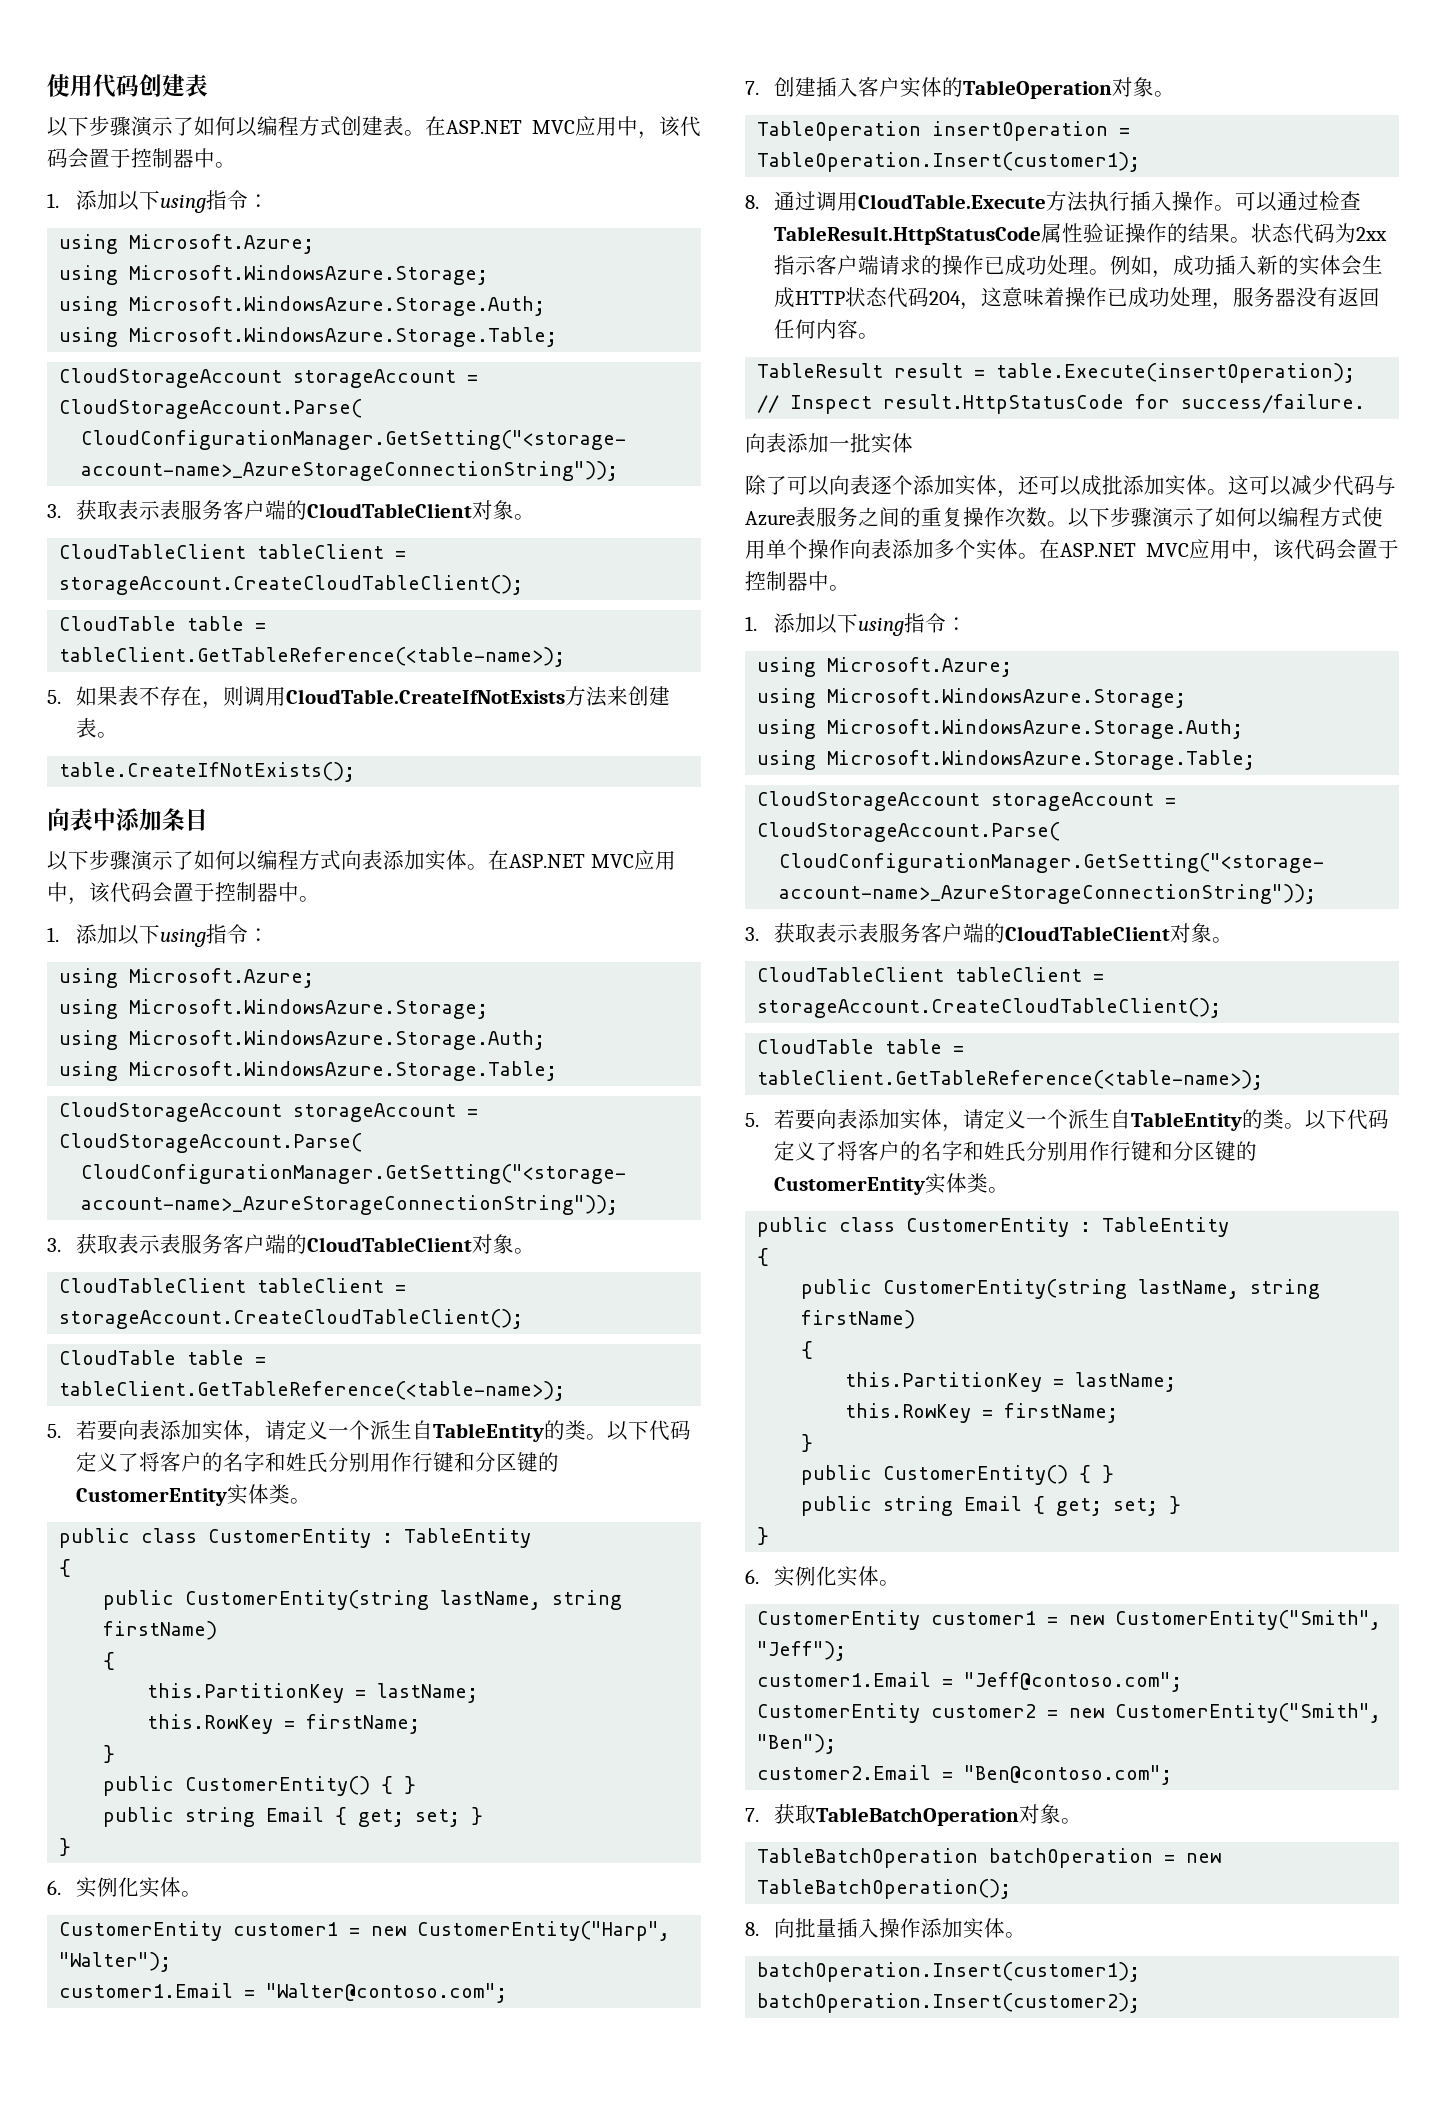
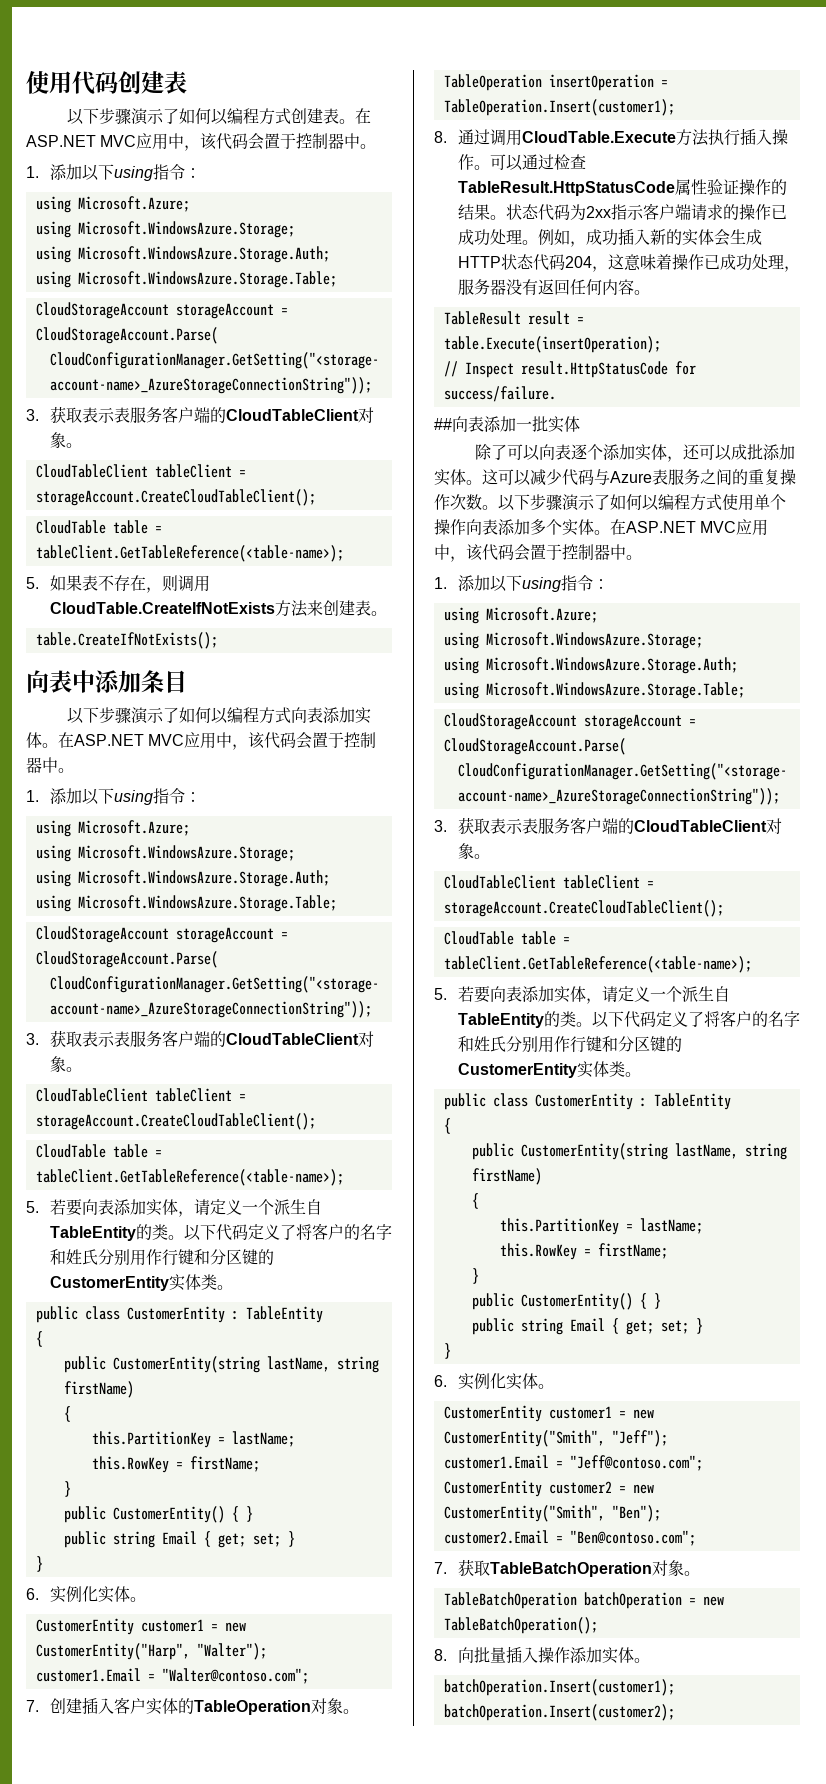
(1366, 403) none -> [434,418,452,430] ##

